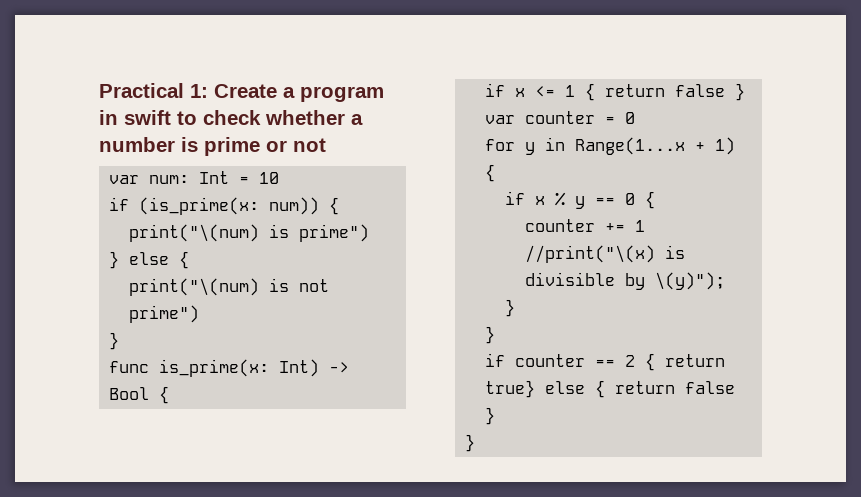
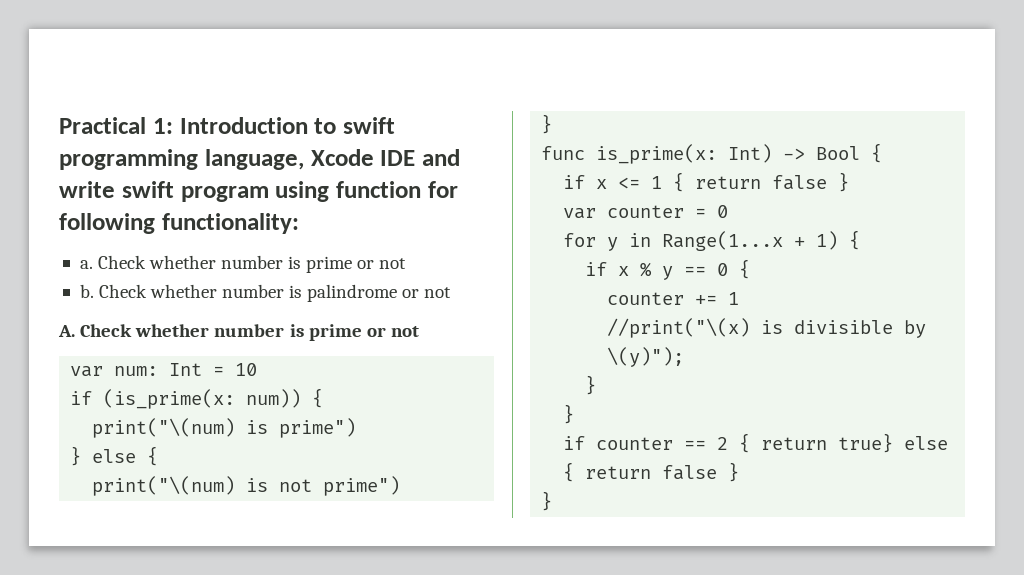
[214,84,384,102] [99,110,363,125] Create a program in swift to check whether a -> [179,117,395,134] [59,149,460,170] [59,181,458,202] [59,213,299,234] [79,255,406,273] [79,284,451,302] [58,324,210,337] Introduction to swift programming language, Xcode IDE and write swift program using function for following functionality: // a. Check whether number is prime or not // b. Check whether number is palindrome or not // A. Check whether

